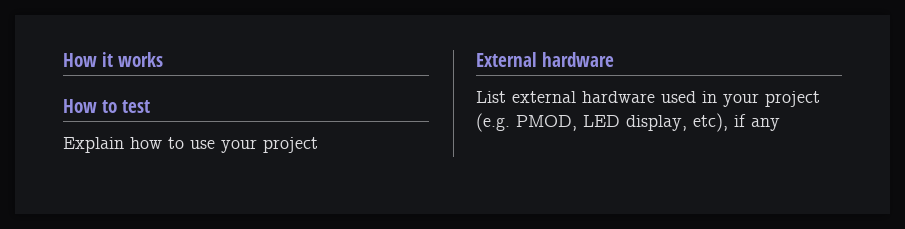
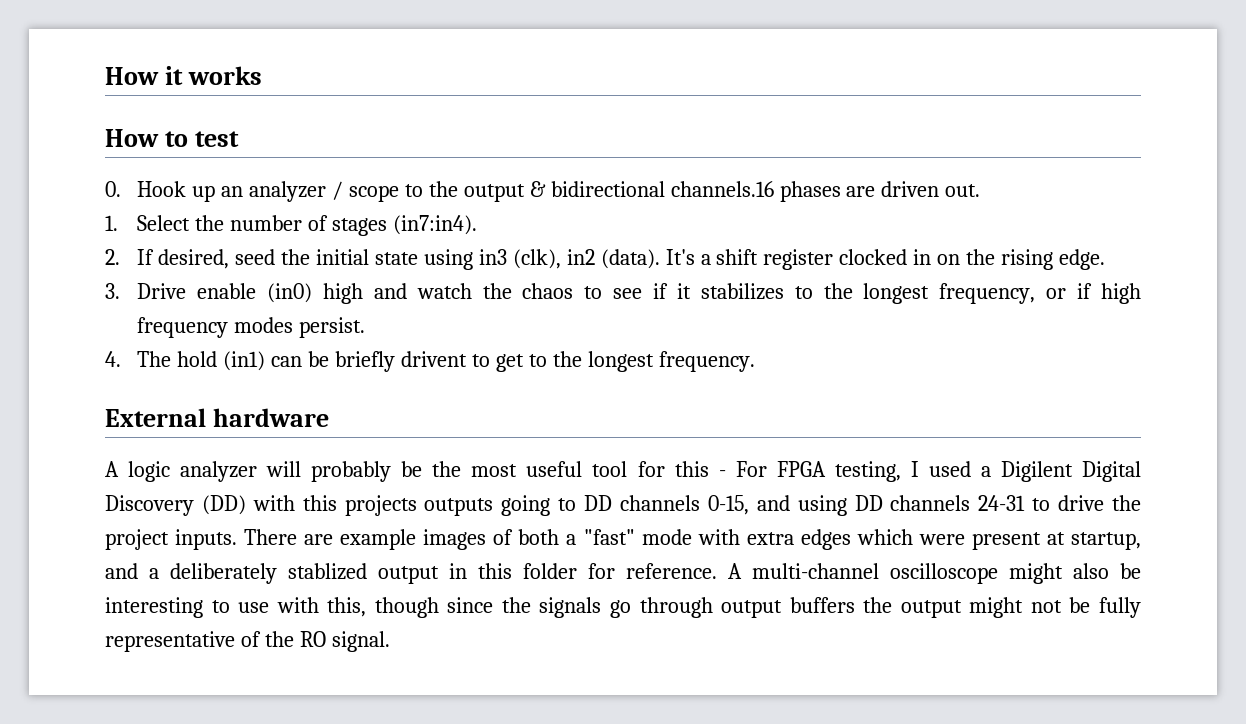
[63,137,318,153] [476,52,615,67] [476,91,820,107] [476,113,780,132] Explain how to use your project // External hardware // List external hardware used in your project (e.g. PMOD, LED display, etc), if any -> [105,181,981,202] [105,215,477,236] [105,249,1106,270] [105,283,1141,304] [137,317,366,338] [105,351,755,372] [105,408,329,427] [105,461,1141,482] [105,495,1142,516] [105,529,1141,550] [105,563,1141,584] [105,597,1141,618] [105,631,390,652] 0. Hook up an analyzer / scope to the output & bidirectional channels.16 phases are driven out. // 1. Select the number of stages (in7:in4). // 2. If desired, seed the initial state using in3 (clk), in2 (data). It's a shift register clocked in on the rising edge. // 3. Drive enable (in0) high and watch the chaos to see if it stabilizes to the longest frequency, or if high frequency modes persist. // 4. The hold (in1) can be briefly drivent to get to the longest frequency. // External hardware // A logic analyzer will probably be the most useful tool for this - For FPGA testing, I used a Digilent Digital Discovery (DD) with this projects outputs going to DD channels 0-15, and using DD channels 24-31 to drive the project inputs. There are example images of both a "fast" mode with extra edges which were present at startup, and a deliberately stablized output in this folder for reference. A multi-channel oscilloscope might also be interesting to use with this, though since the signals go through output buffers the output might not be fully representative of the RO signal.

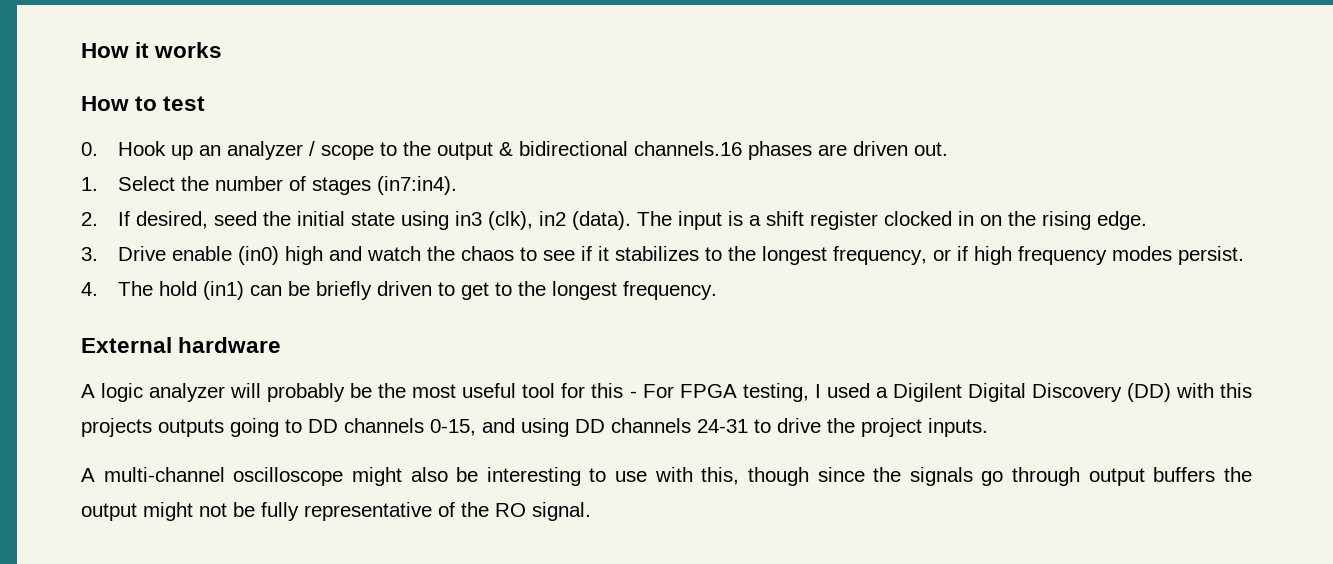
[665,249,695,265] It's -> [637,211,744,230] The input is
[400,351,467,367] drivent -> [377,281,433,296] driven
[244,529,1141,550] [105,563,717,584] There are example images of both a "fast" mode with extra edges which were present at startup, and a deliberately stablized output in this folder for reference. -> (988, 427) //

